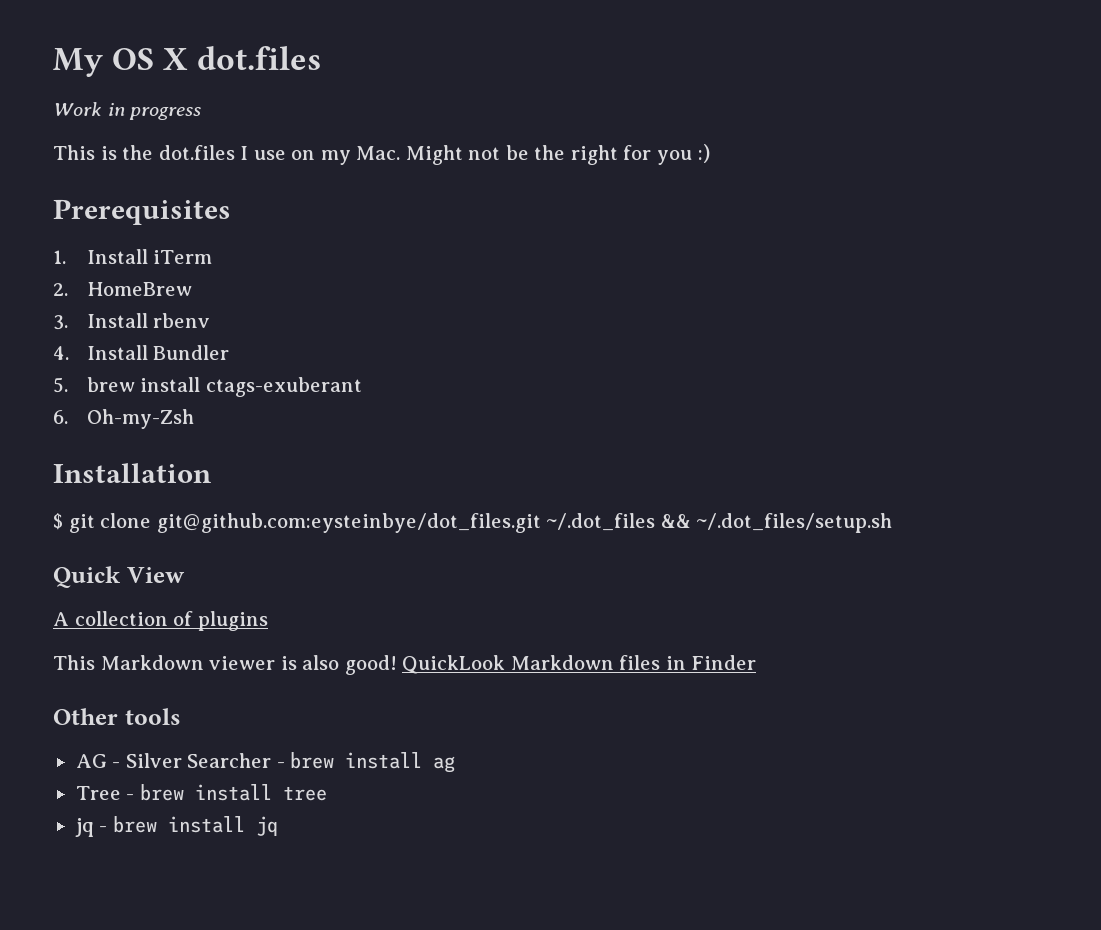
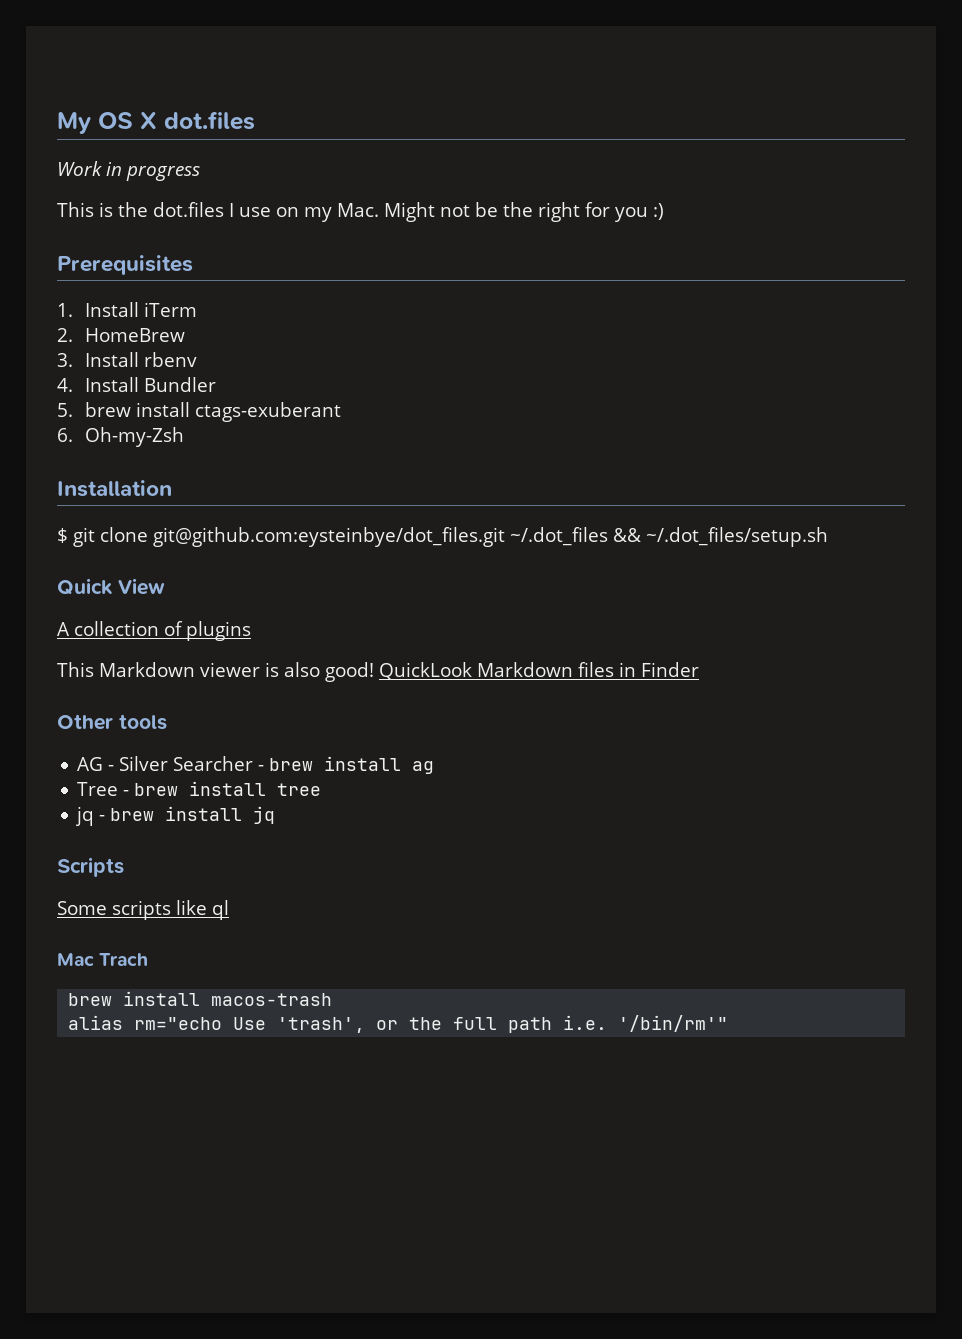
(278, 826) none -> [57,857,124,877] [57,900,229,920] [57,953,149,966] [68,991,333,1006] [68,1015,729,1033] // Scripts // Some scripts like ql // Mac Trach // brew install macos-trash // alias rm="echo Use 'trash', or the full path i.e. '/bin/rm'"

